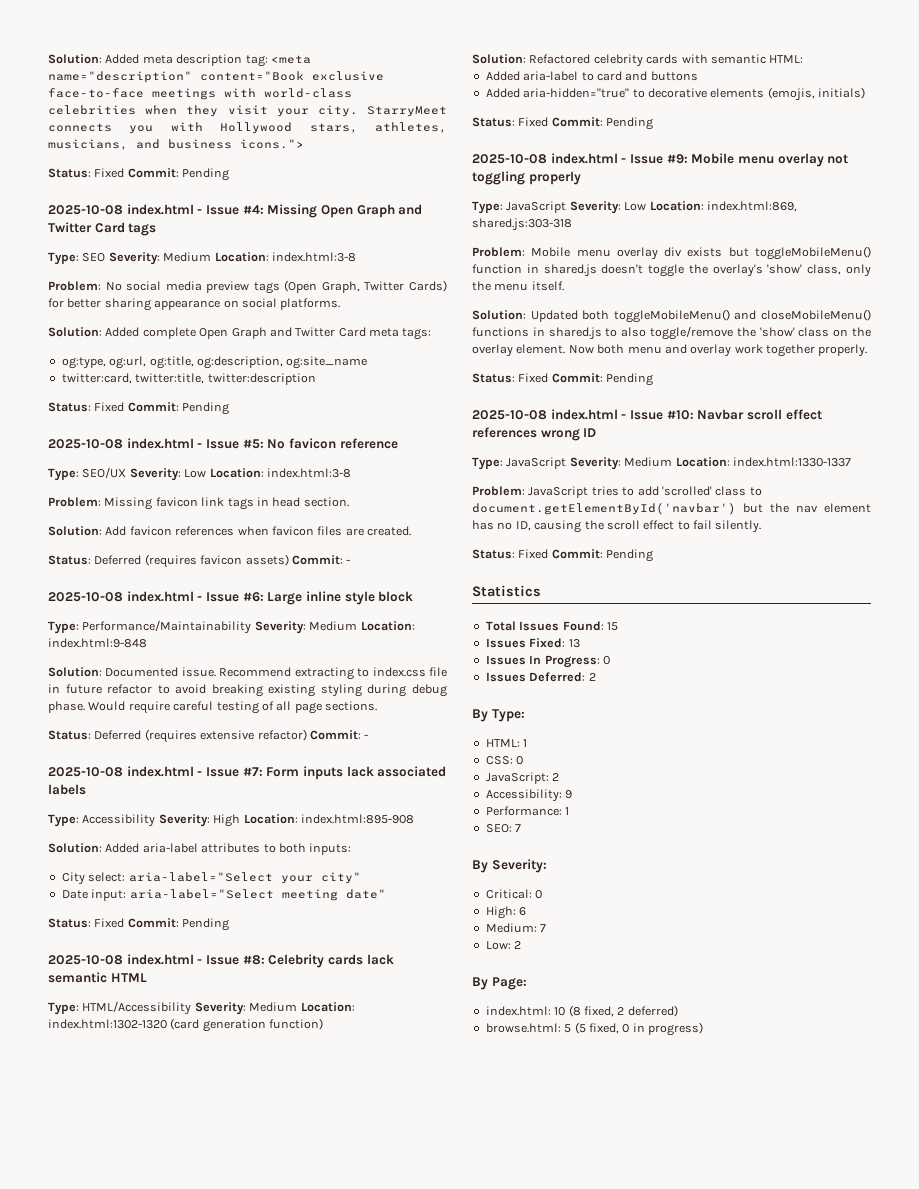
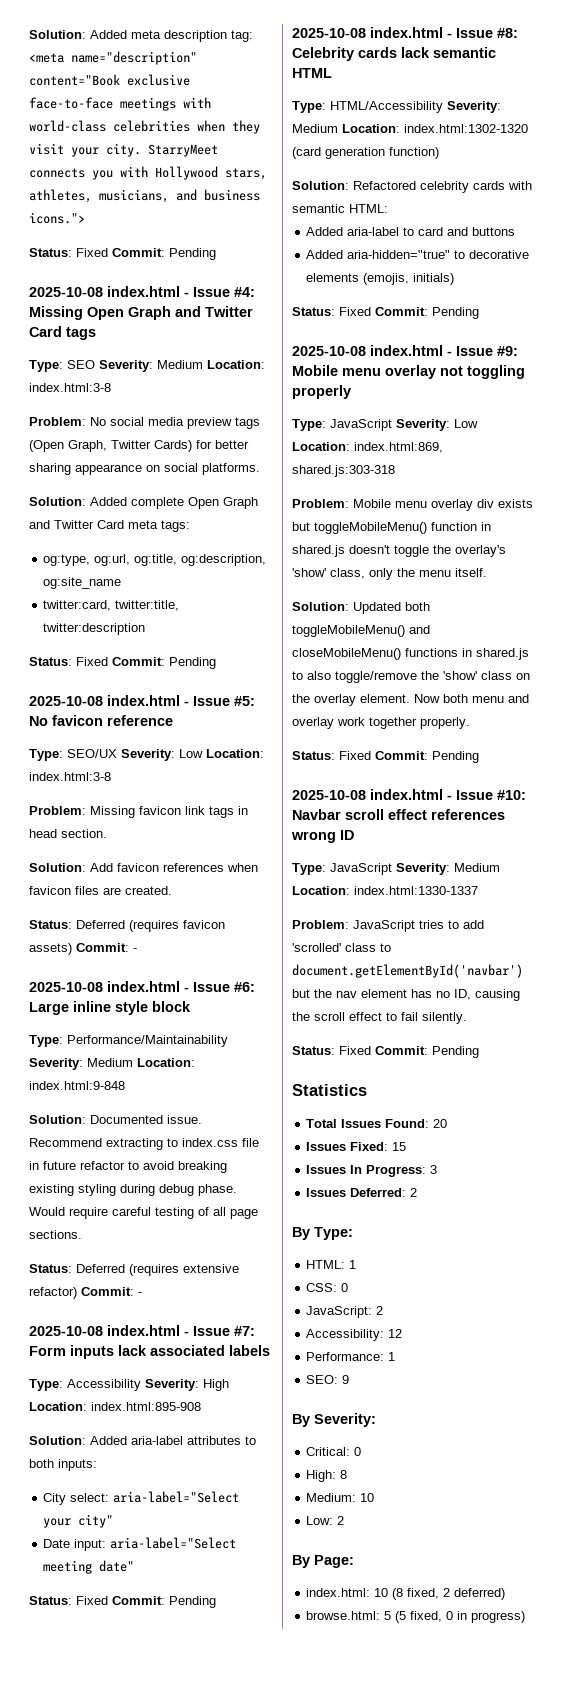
[606,622,618,631] 15 -> [433,1119,448,1128] 20
[568,639,580,648] 13 -> [392,1142,407,1151] 15
[602,656,610,665] 0 -> [430,1165,438,1174] 3
[565,790,573,799] 9 -> [388,1329,403,1338] 12
[515,824,522,832] 7 -> [342,1375,350,1384] 9
[519,907,527,916] 6 -> [340,1470,348,1479] 8
[540,924,547,932] 7 -> [360,1493,375,1502] 10

